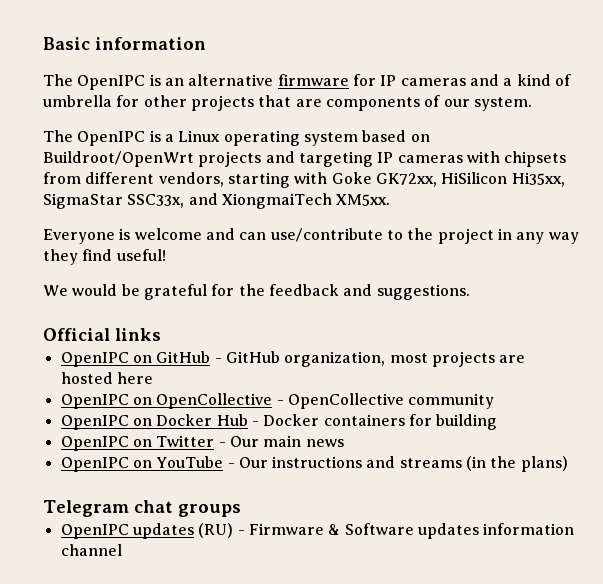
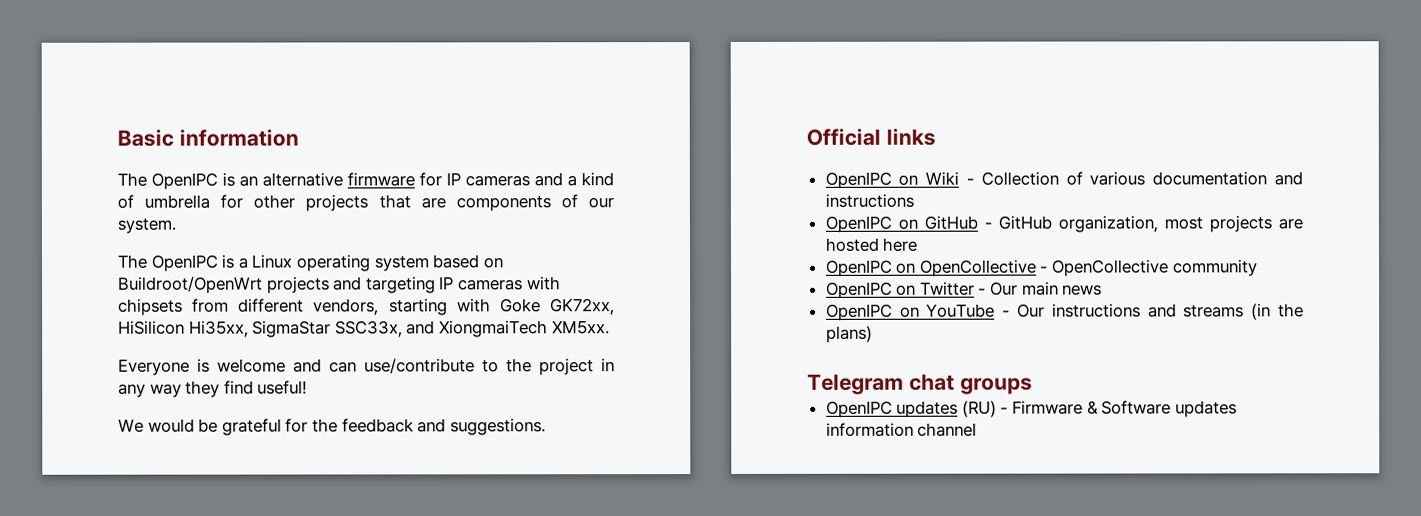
(161, 334) none -> [824,171,1303,189] [824,193,914,208] // OpenIPC on Wiki - Collection of various documentation and instructions
[60,414,498,430] // OpenIPC on Docker Hub - Docker containers for building -> (1258, 268) none

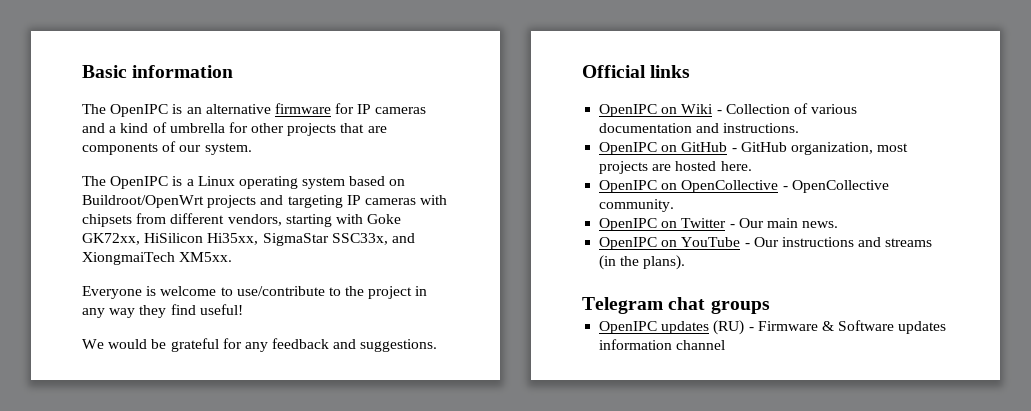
[293,358,357,373] and can -> [220,287,233,296] to
[311,418,338,433] the -> [244,342,268,352] any
[824,193,914,208] instructions -> [723,123,800,133] instructions.
[882,237,918,252] here -> [720,161,752,171] here.
[1172,259,1258,277] community -> [599,199,675,212] community.
[1062,284,1103,296] news -> [802,221,839,228] news.
[825,325,873,343] plans) -> [643,255,686,270] plans).

